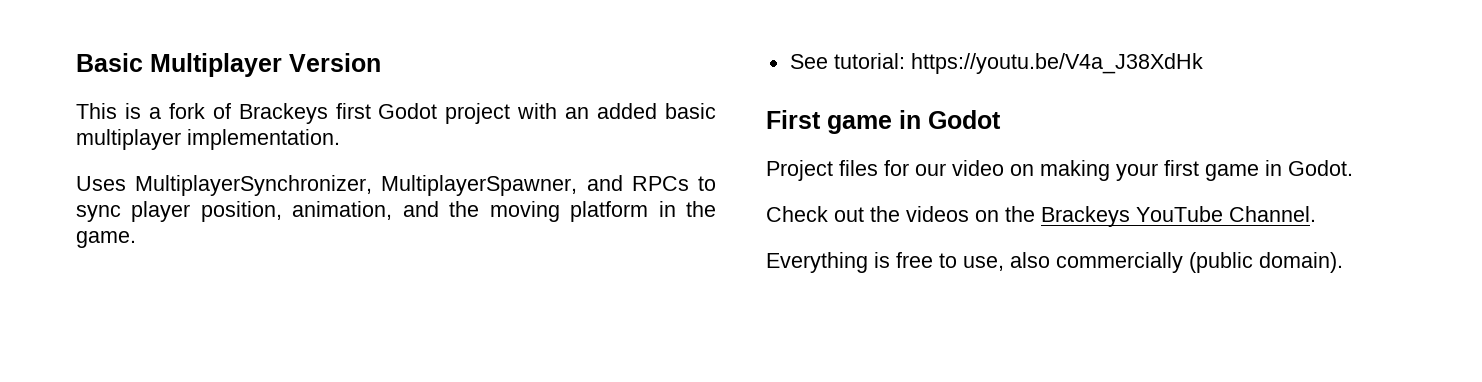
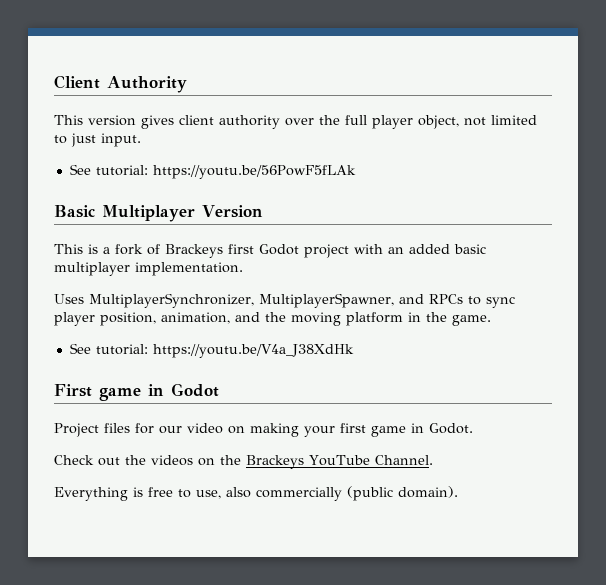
(76, 62) none -> [54,75,187,93] [54,115,537,129] [54,133,141,147] [69,164,356,179] Client Authority // This version gives client authority over the full player object, not limited to just input. // See tutorial: https://youtu.be/56PowF5fLAk //

